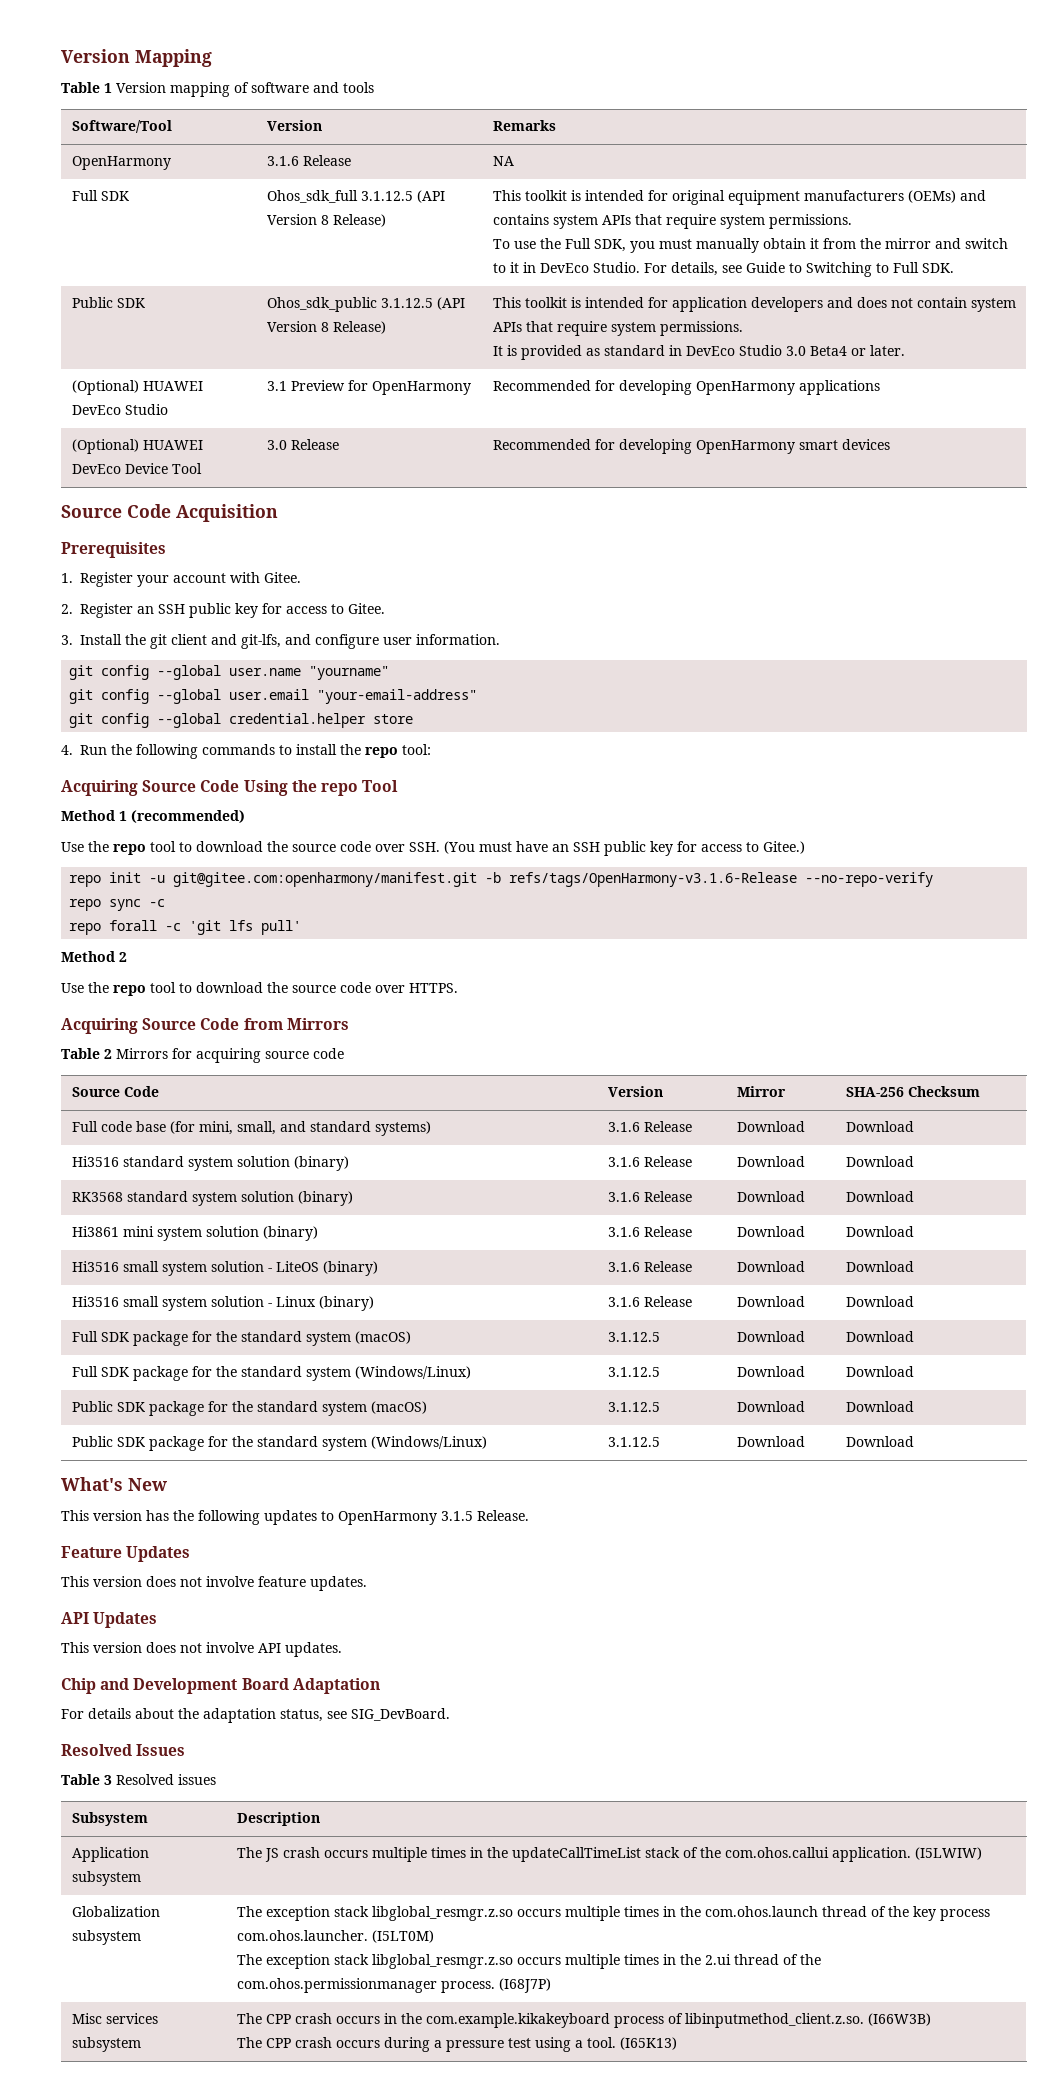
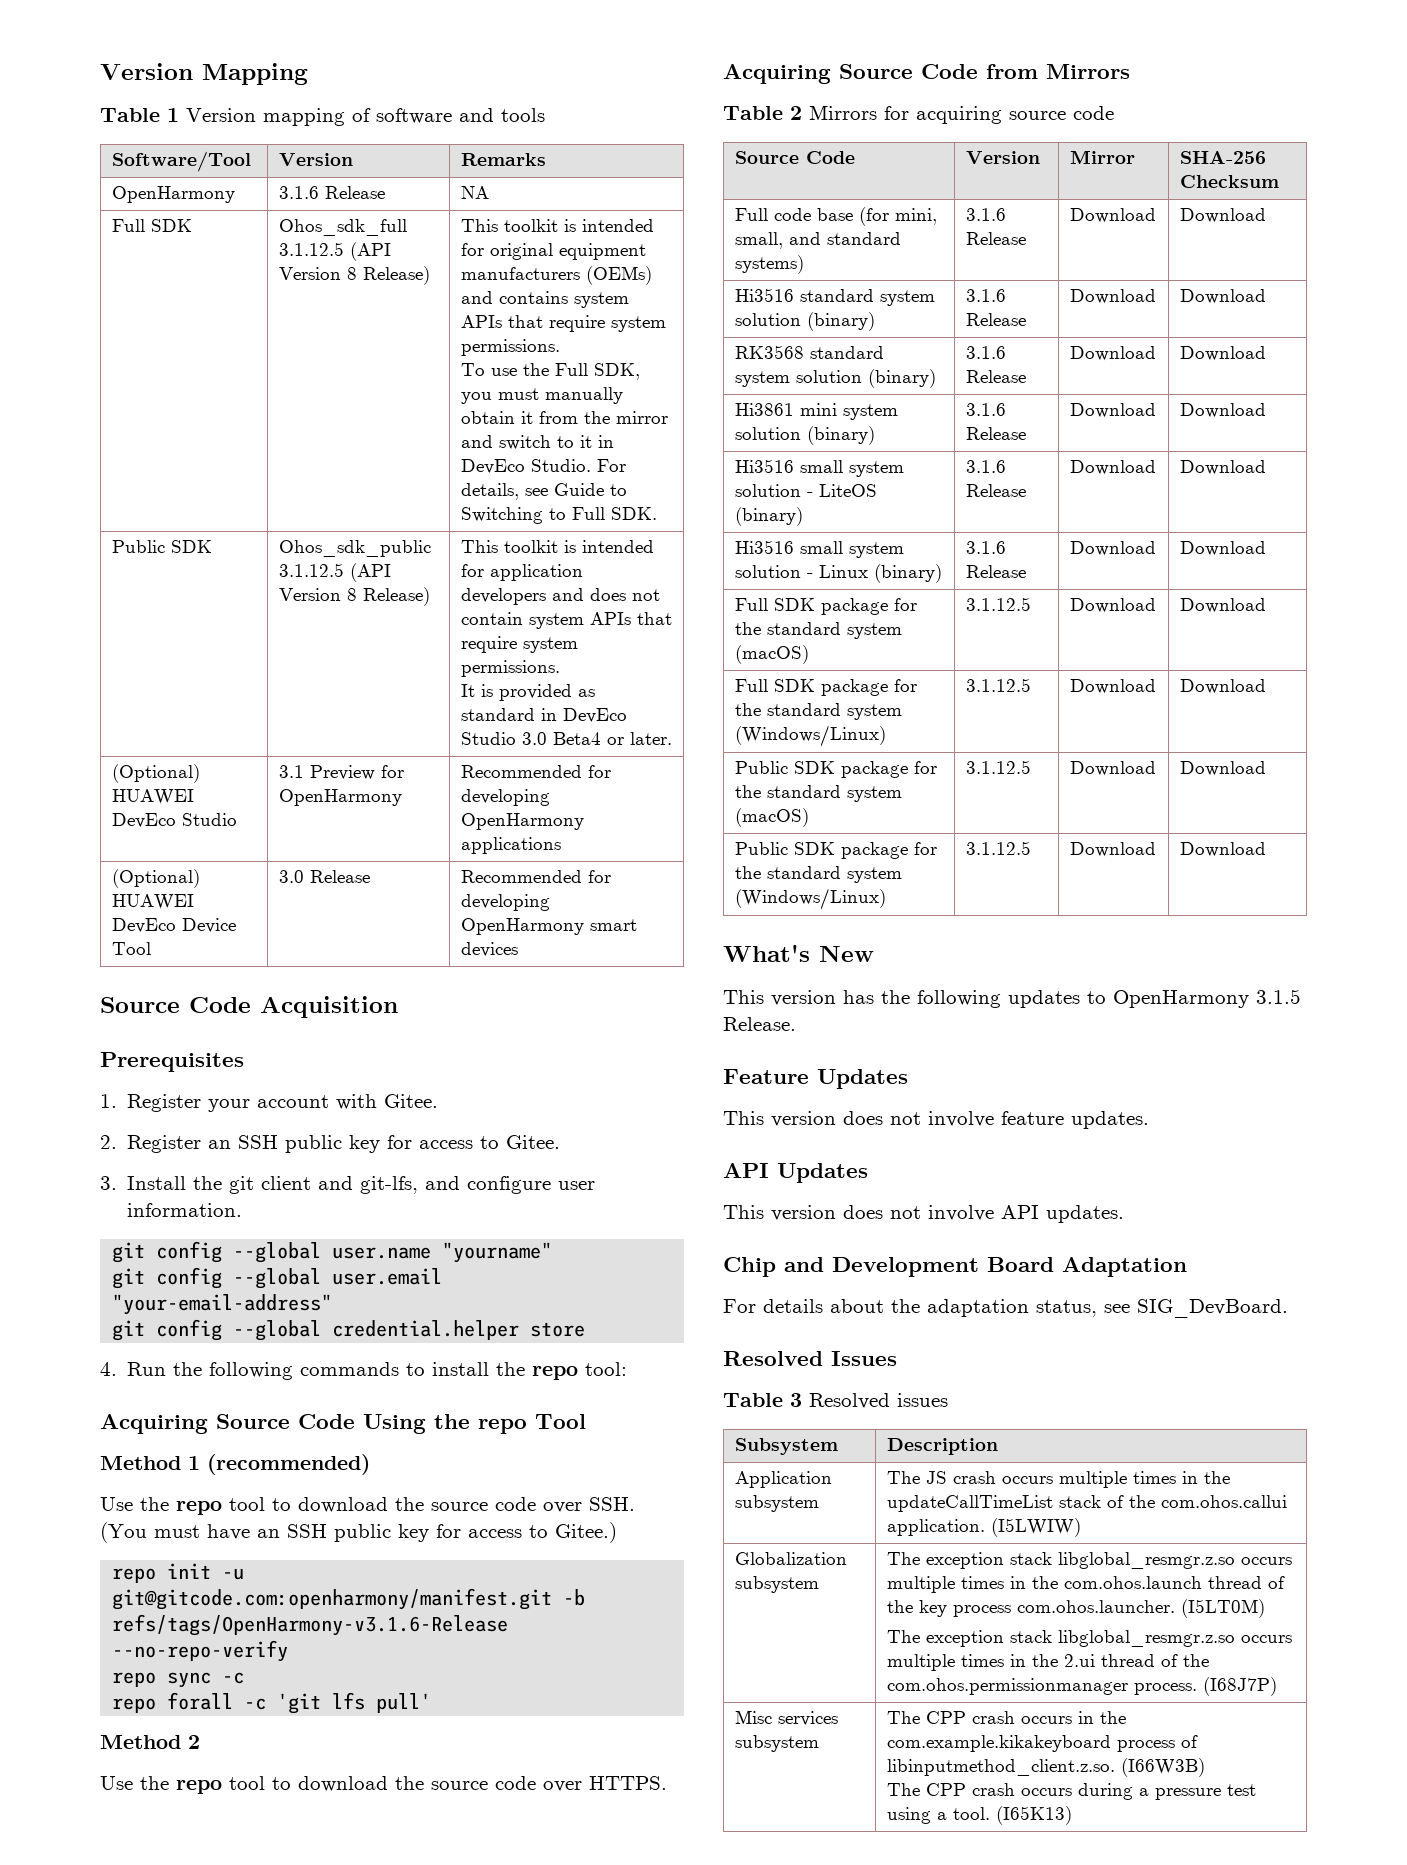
[173,872,478,887] git@gitee.com:openharmony/manifest.git -> [112,1588,553,1610] git@gitcode.com:openharmony/manifest.git

